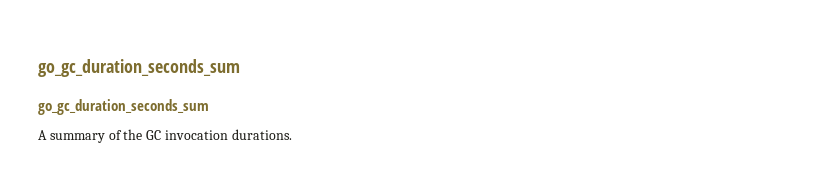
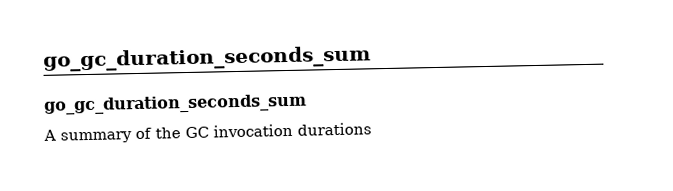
[231,129,292,140] durations. -> [297,122,372,136] durations

